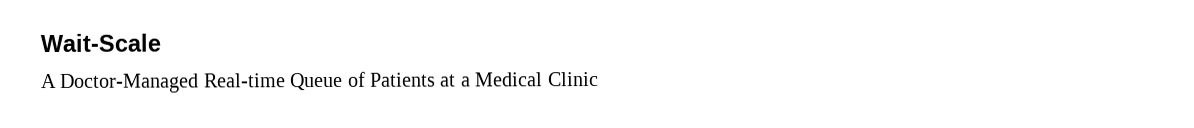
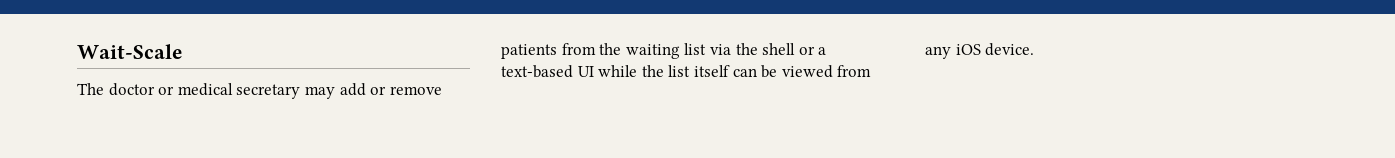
[41,71,599,93] A Doctor-Managed Real-time Queue of Patients at a Medical Clinic -> [77,83,442,99] [501,43,827,59] [501,65,872,78] [925,43,1035,59] The doctor or medical secretary may add or remove patients from the waiting list via the shell or a text-based UI while the list itself can be viewed from any iOS device.

